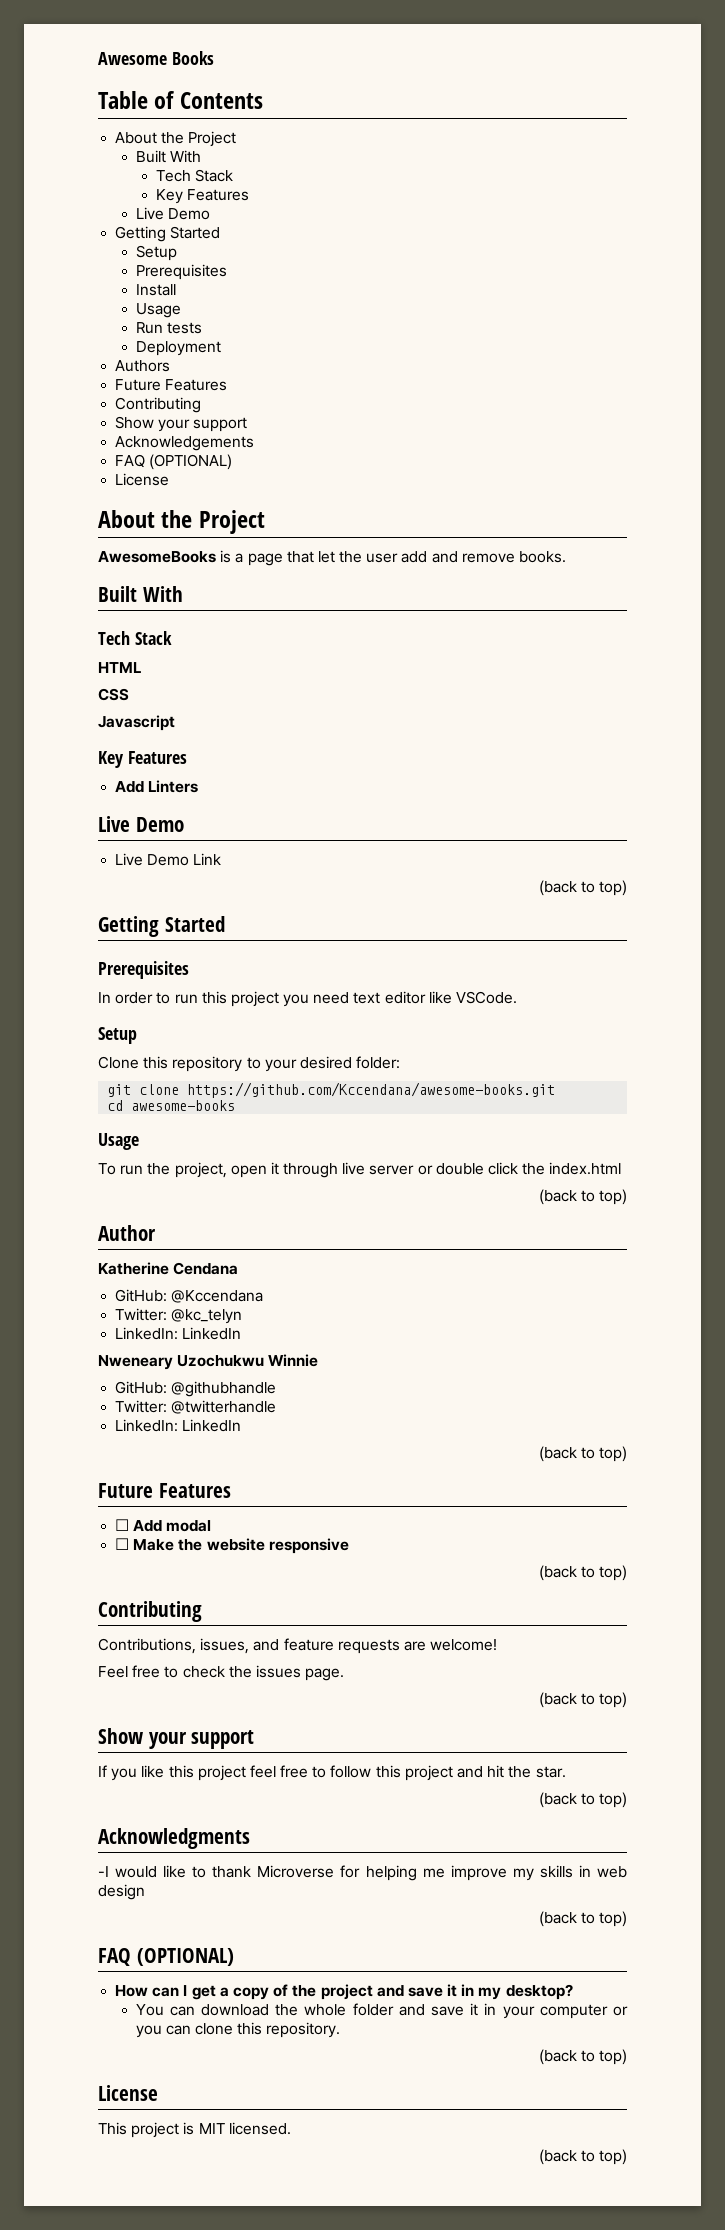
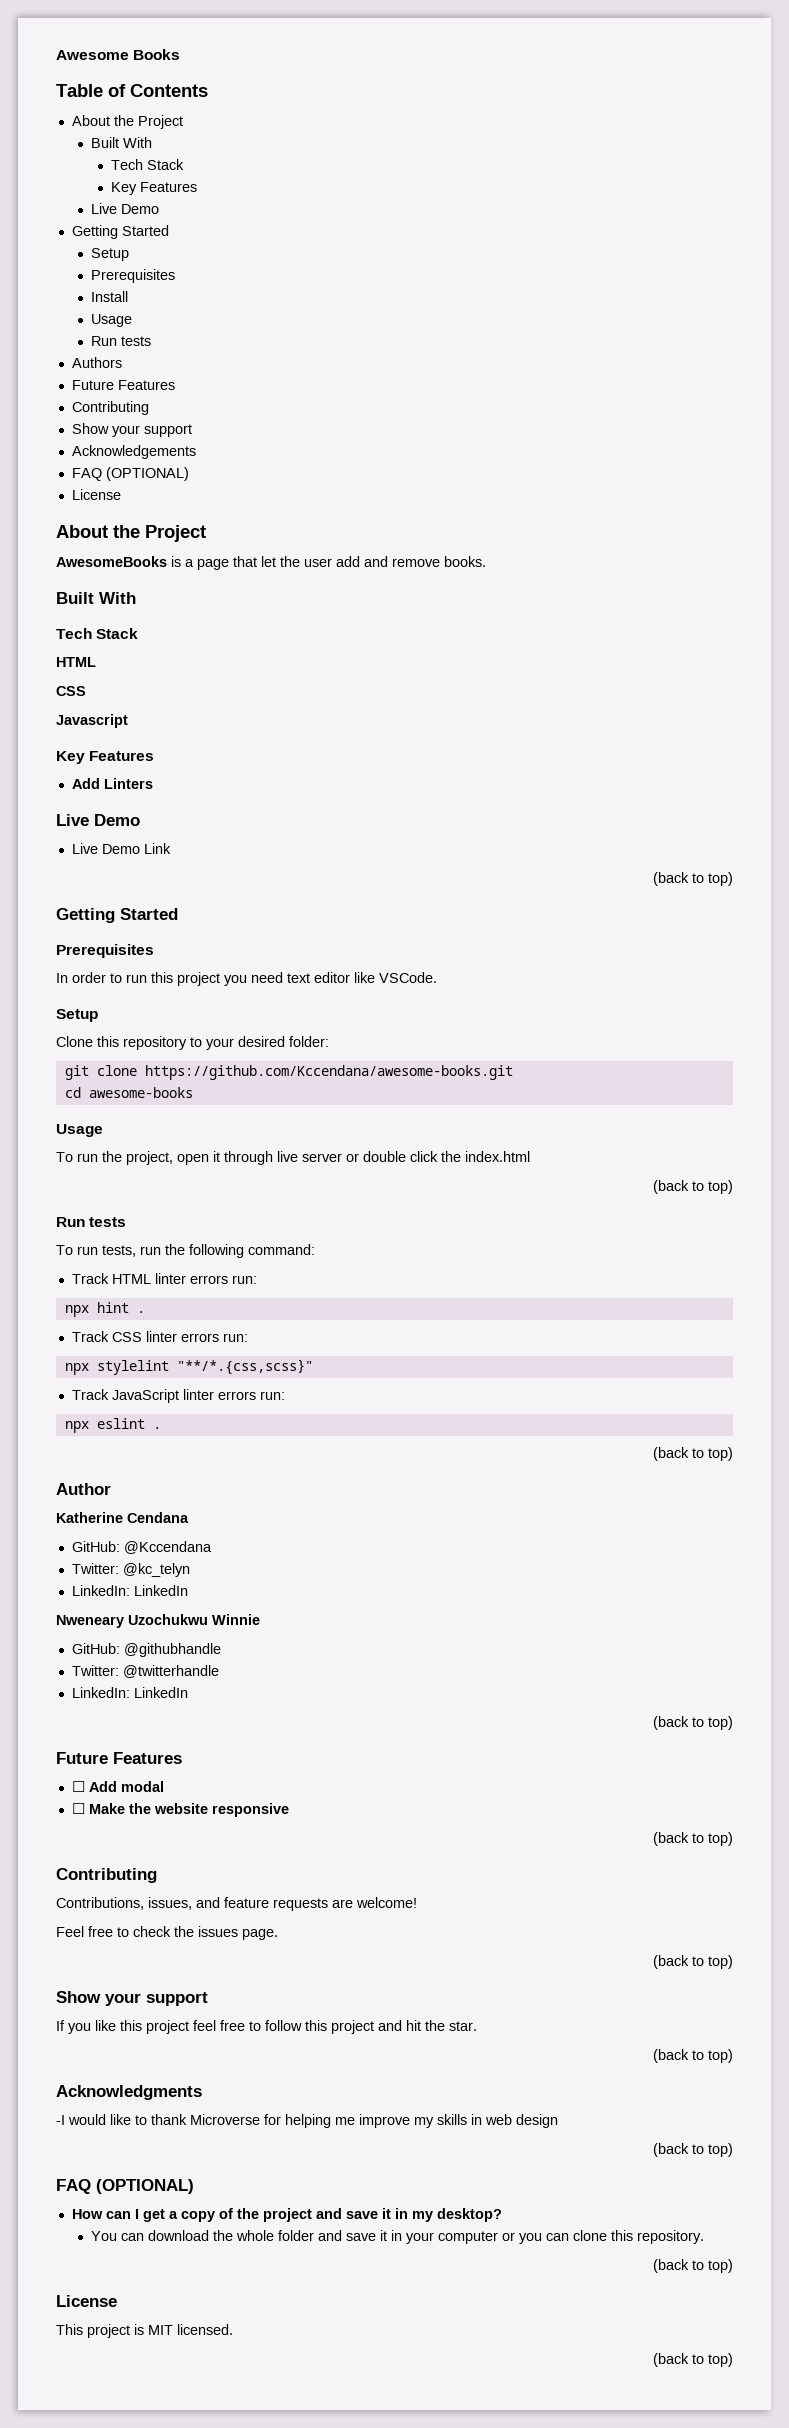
[135,341,221,356] // Deployment -> (152, 341) none
(627, 1197) none -> [56,1217,127,1227] [56,1244,315,1258] [71,1273,257,1284] [64,1302,145,1317] [71,1331,248,1342] [64,1359,313,1375] [71,1389,285,1403] [64,1418,161,1433] [653,1447,733,1461] // Run tests // To run tests, run the following command: // Track HTML linter errors run: // npx hint . // Track CSS linter errors run: // npx stylelint "**/*.{css,scss}" // Track JavaScript linter errors run: // npx eslint . // (back to top)

